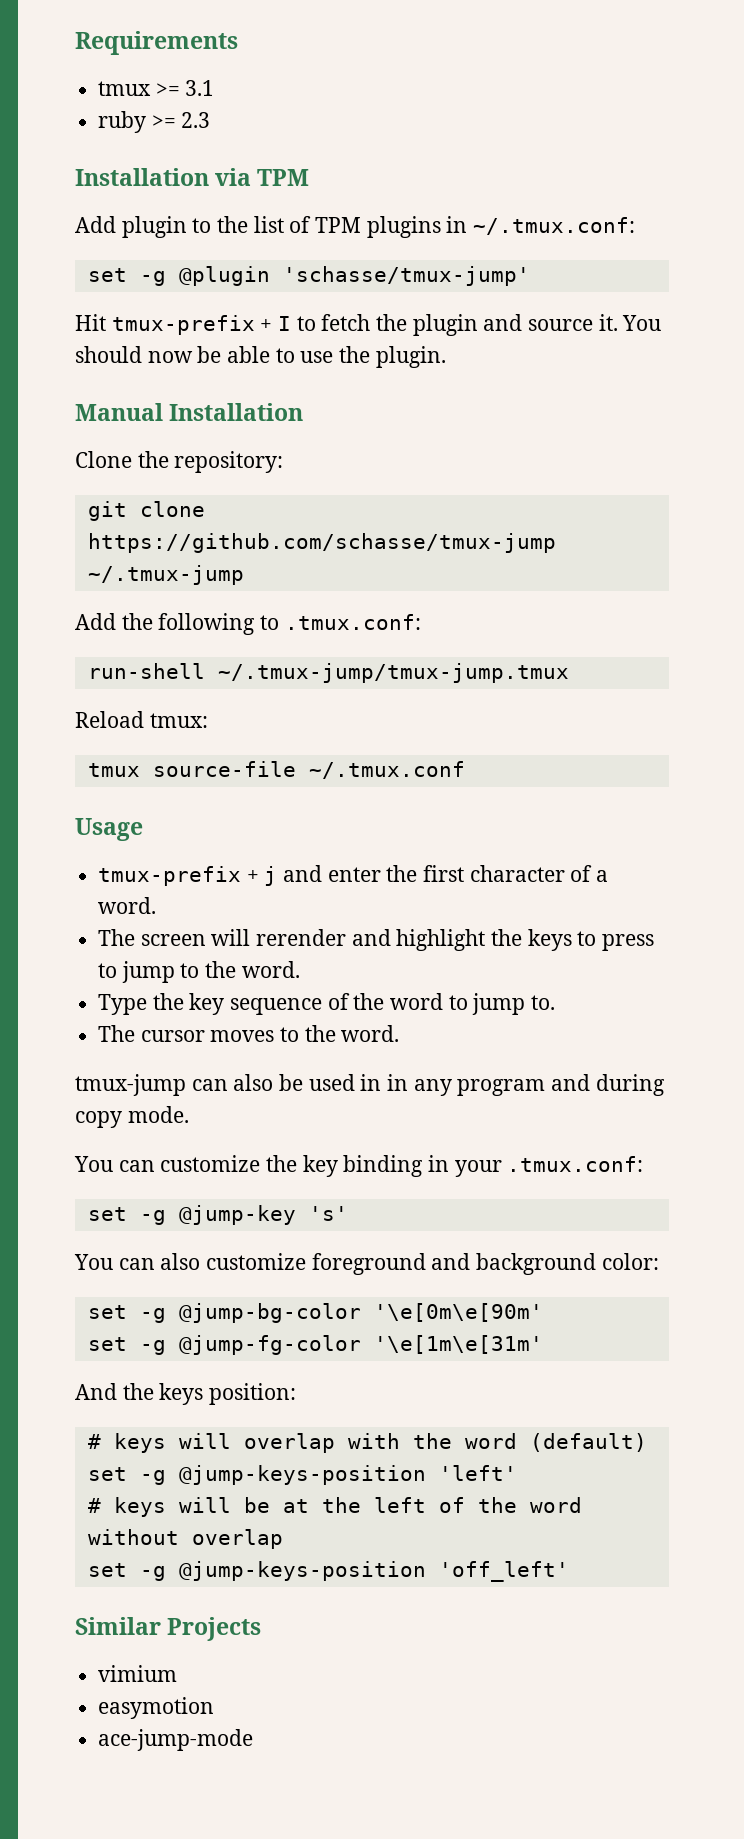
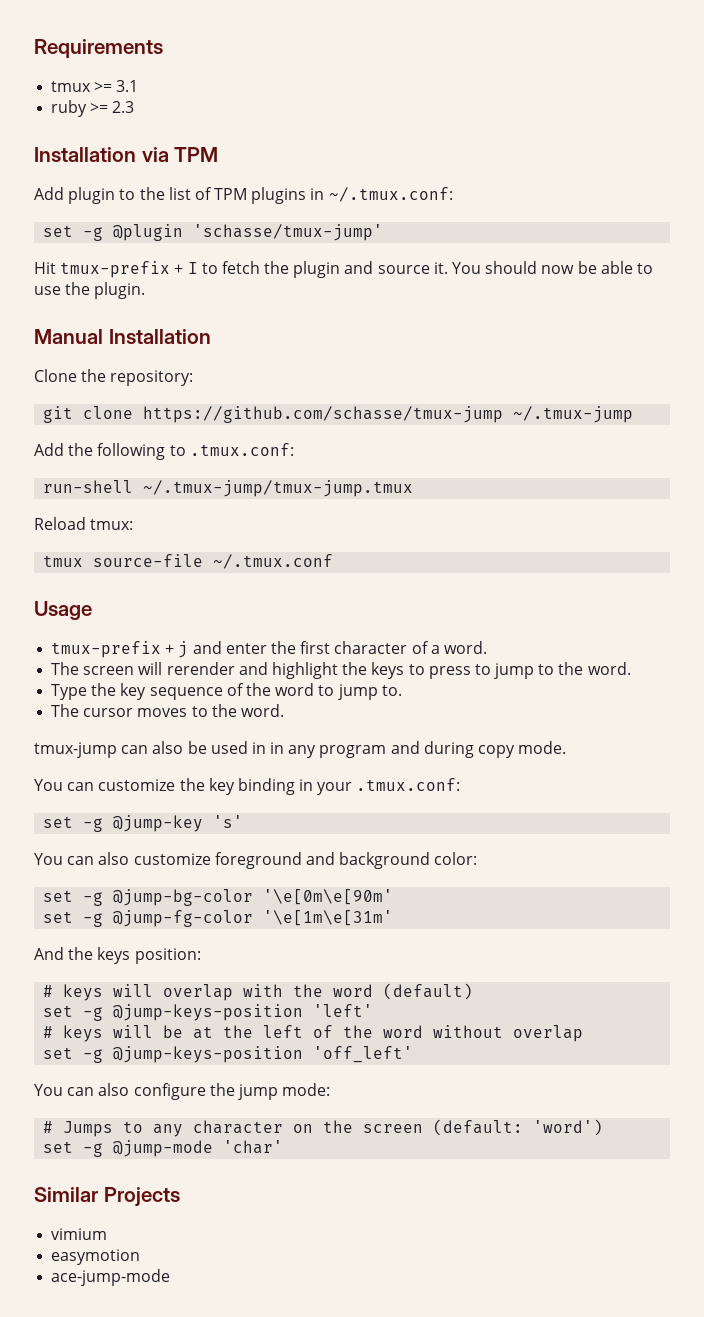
(569, 1571) none -> [34,1083,331,1100] [43,1119,604,1137] [43,1140,284,1157] // You can also configure the jump mode: // # Jumps to any character on the screen (default: 'word') // set -g @jump-mode 'char'

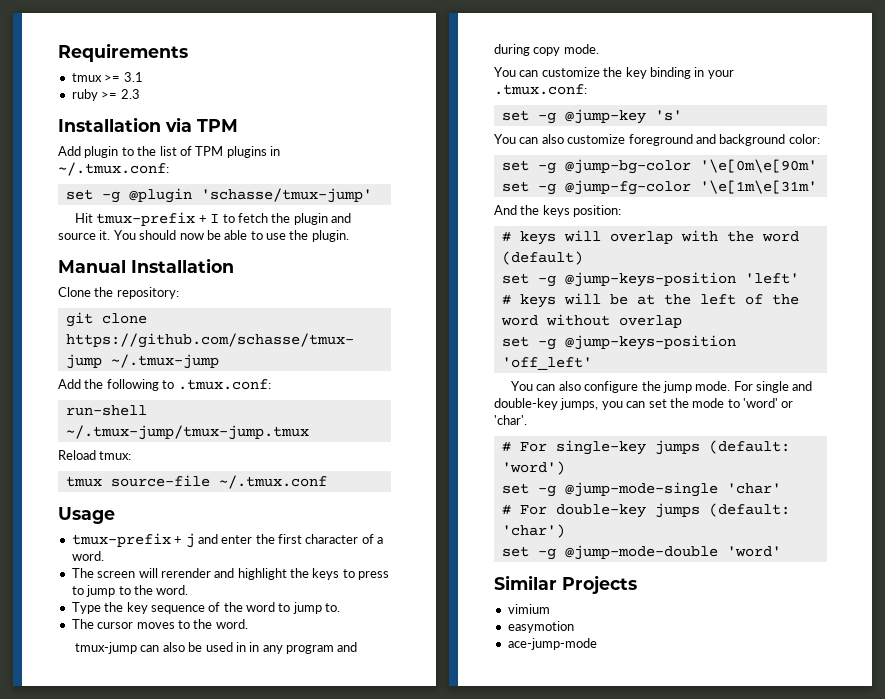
[282,1083,331,1096] [43,1120,424,1137] mode: // # Jumps to any character on the screen -> [695,381,813,393] [494,398,794,410] [494,415,527,425] [501,440,700,455] mode. For single and double-key jumps, you can set the mode to 'word' or 'char'. // # For single-key jumps
[113,1140,214,1157] @jump-mode -> [564,482,718,497] @jump-mode-single
(284, 1147) none -> [501,503,790,518] [501,524,565,538] [501,545,781,560] // # For double-key jumps (default: 'char') // set -g @jump-mode-double 'word'

